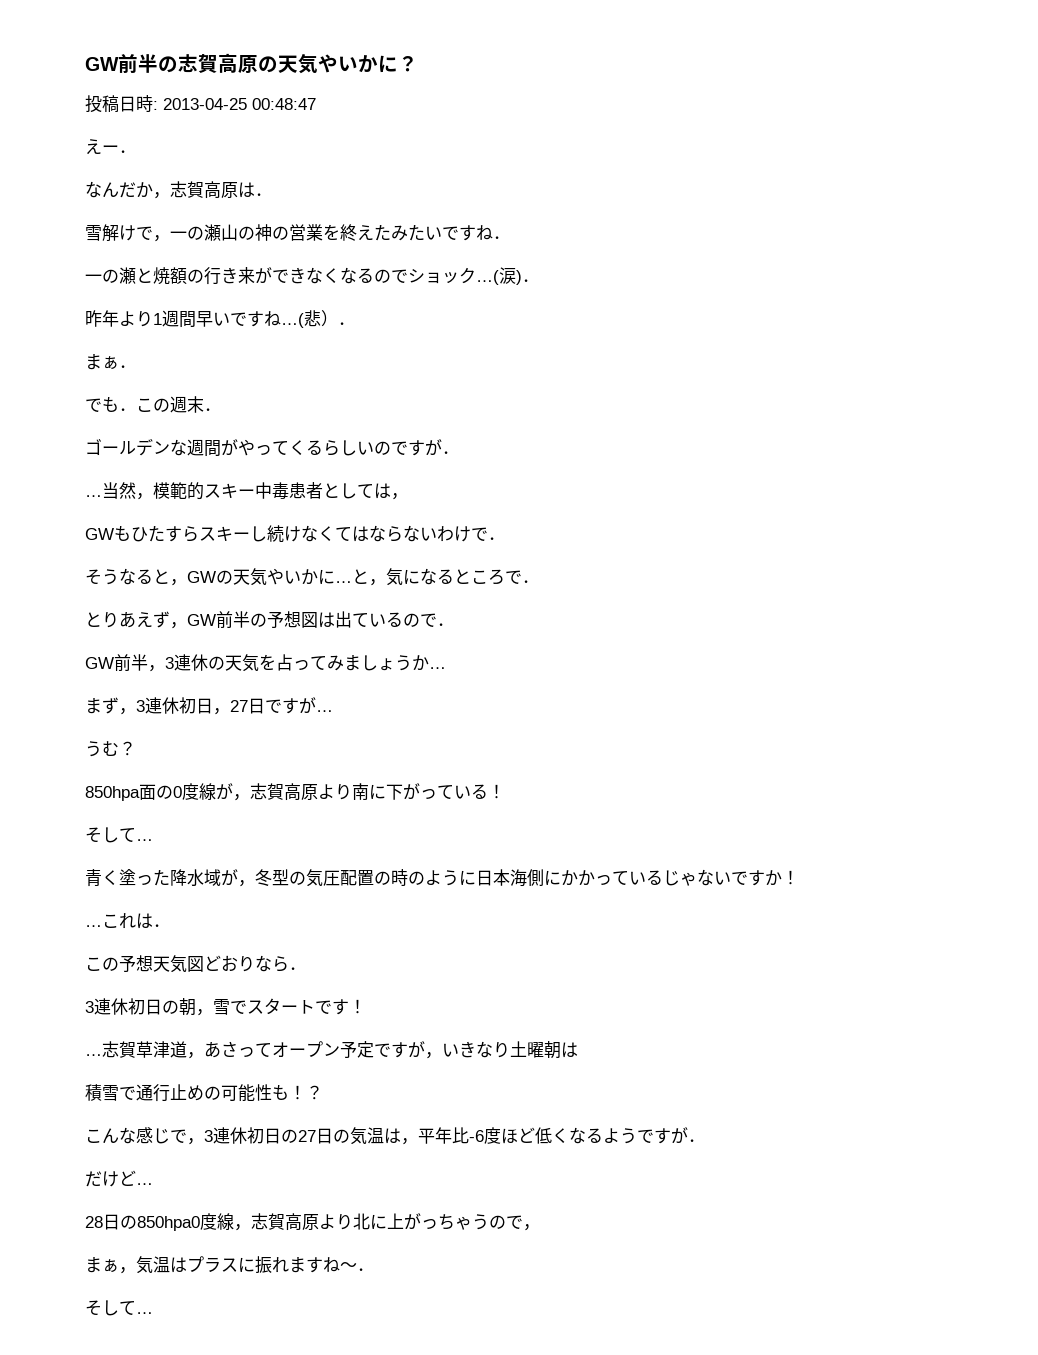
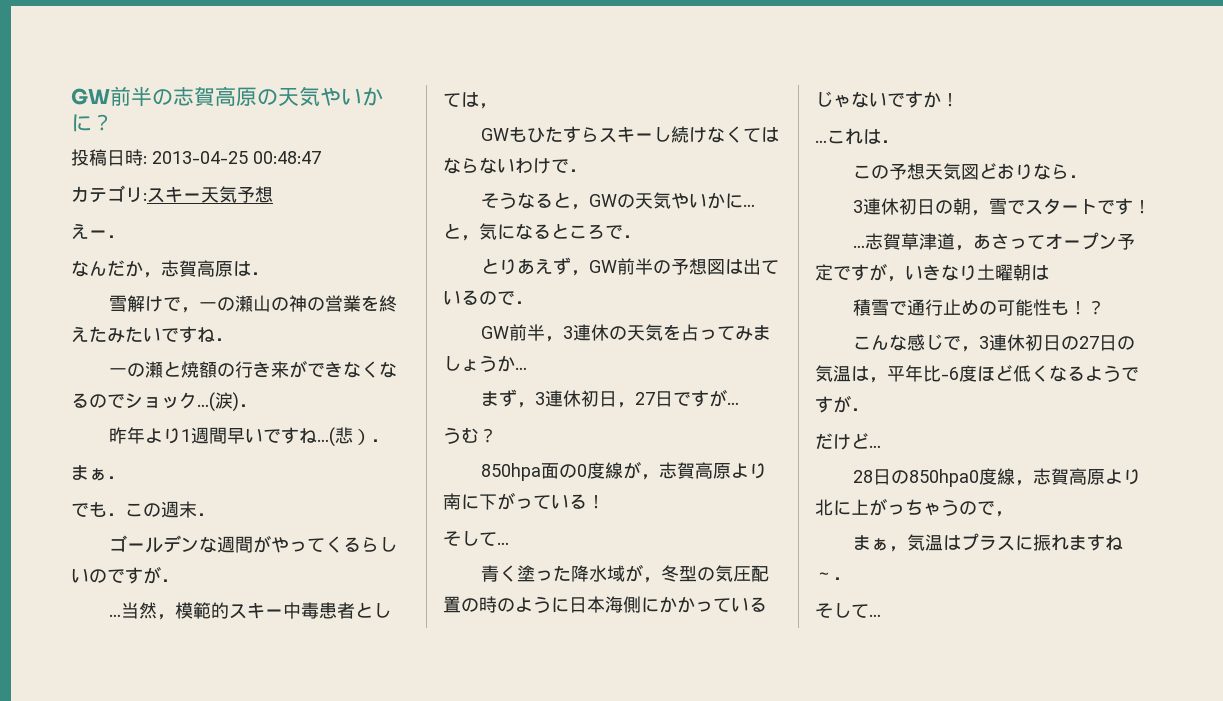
(316, 104) none -> [71,185,273,203] // カテゴリ:スキー天気予想

